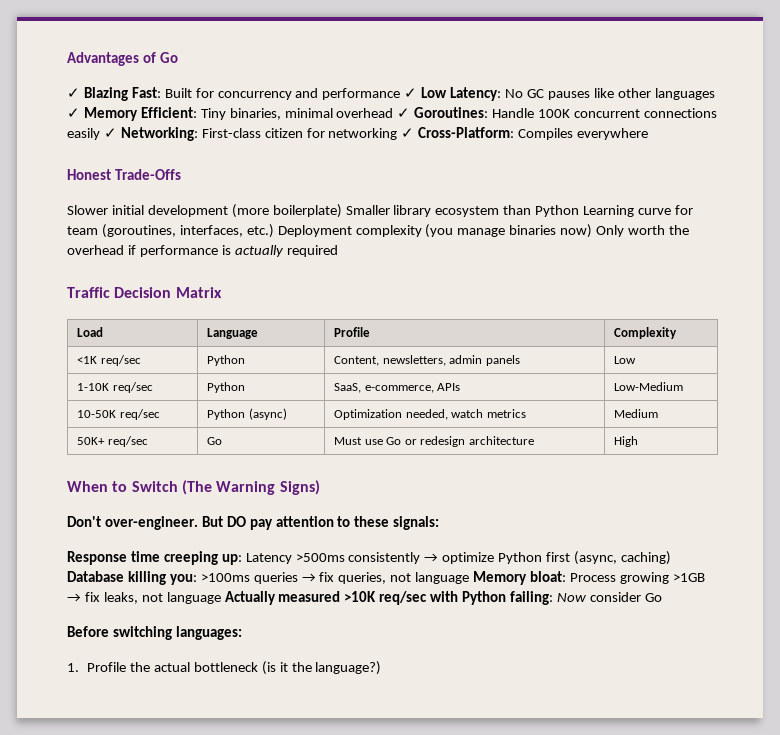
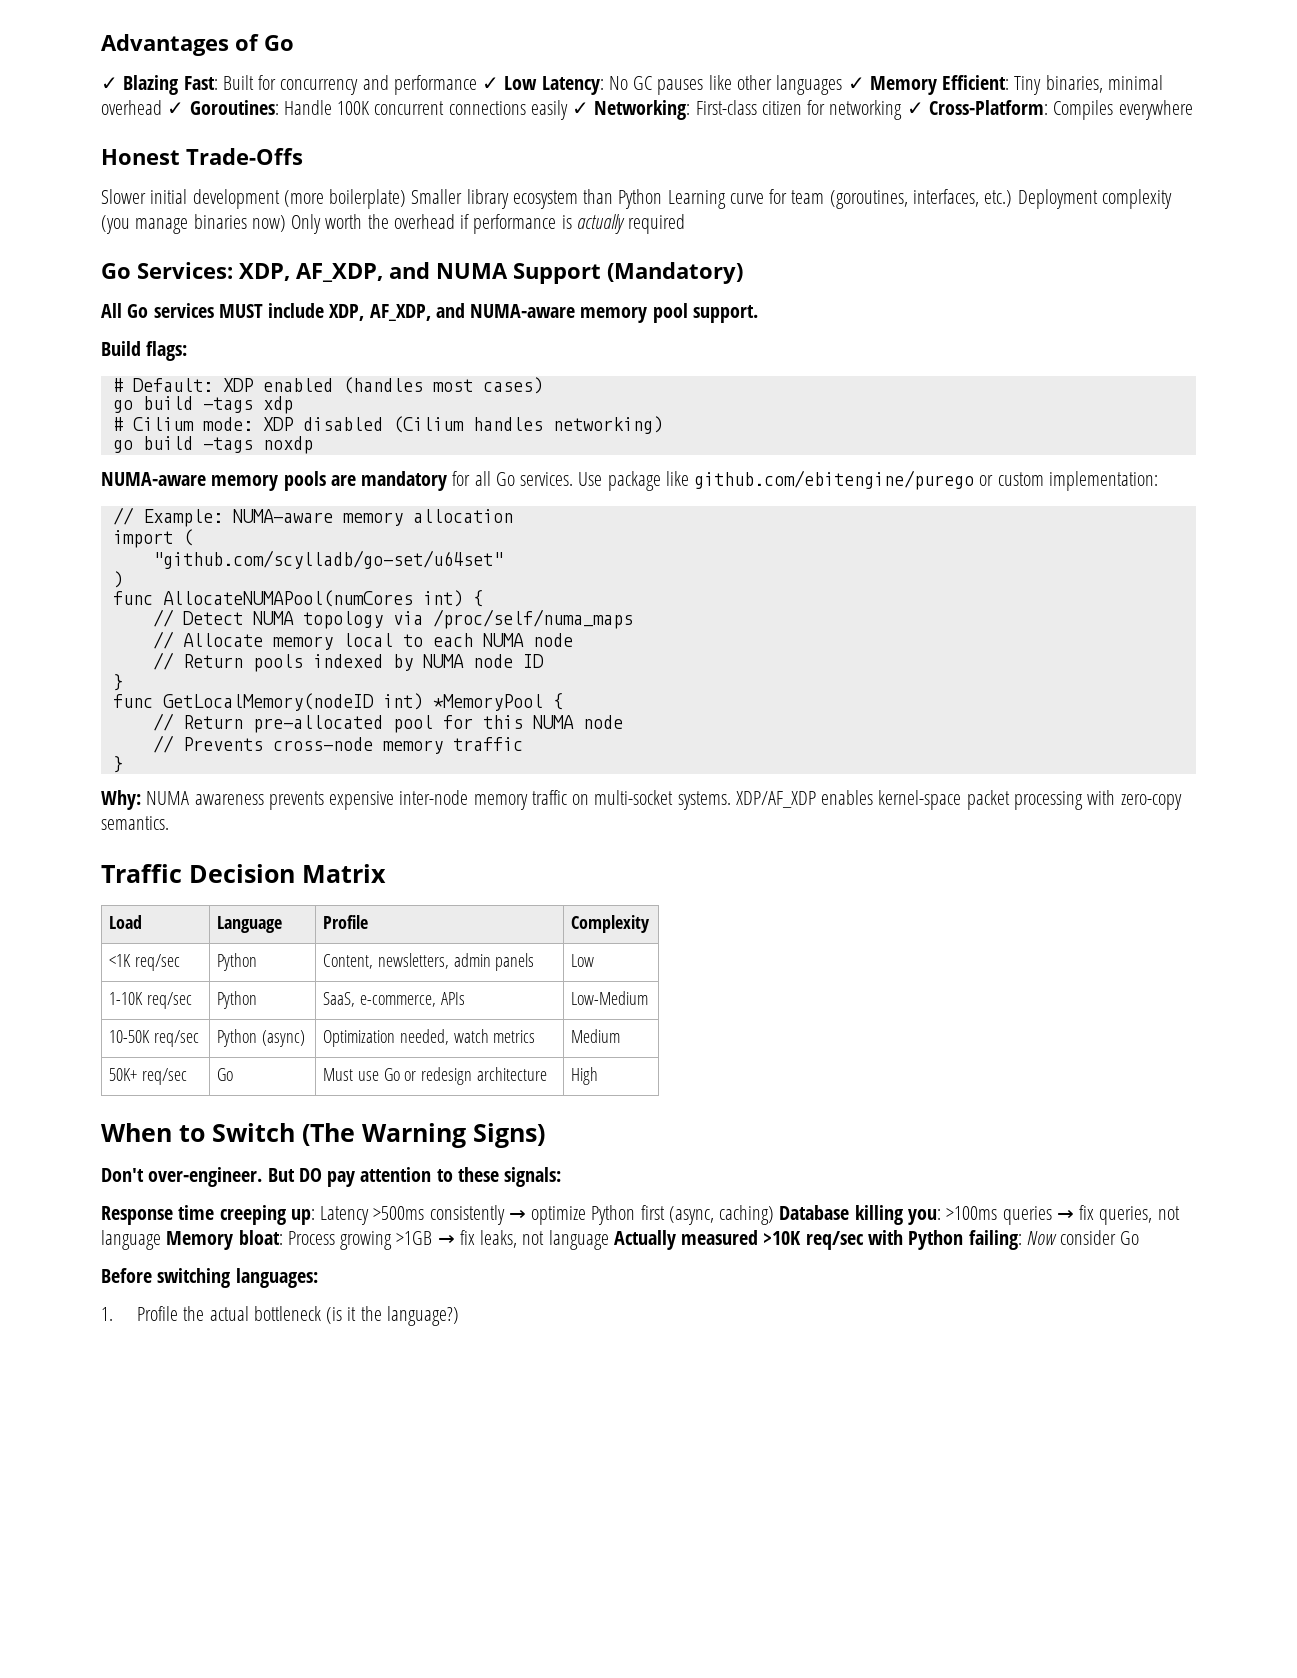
(338, 251) none -> [101,262,743,284] [101,303,758,323] [101,341,188,361] [112,377,543,394] [112,396,293,414] [112,416,663,434] [112,436,313,454] [101,470,1158,491] [112,507,513,527] [112,529,193,548] [152,550,503,569] [112,571,123,588] [112,590,483,607] [152,609,633,629] [152,631,573,650] [152,652,544,672] [112,674,123,691] [112,693,563,711] [152,713,623,733] [152,735,523,754] [112,756,123,773] [101,790,1182,810] [101,816,169,830] // Go Services: XDP, AF_XDP, and NUMA Support (Mandatory) // All Go services MUST include XDP, AF_XDP, and NUMA-aware memory pool support. // Build flags: // # Default: XDP enabled (handles most cases) // go build -tags xdp // # Cilium mode: XDP disabled (Cilium handles networking) // go build -tags noxdp // NUMA-aware memory pools are mandatory for all Go services. Use package like github.com/ebitengine/purego or custom implementation: // // Example: NUMA-aware memory allocation // import ( // "github.com/scylladb/go-set/u64set" // ) // func AllocateNUMAPool(numCores int) { // // Detect NUMA topology via /proc/self/numa_maps // // Allocate memory local to each NUMA node // // Return pools indexed by NUMA node ID // } // func GetLocalMemory(nodeID int) *MemoryPool { // // Return pre-allocated pool for this NUMA node // // Prevents cross-node memory traffic // } // Why: NUMA awareness prevents expensive inter-node memory traffic on multi-socket systems. XDP/AF_XDP enables kernel-space packet processing with zero-copy semantics.

